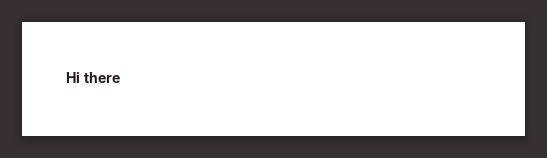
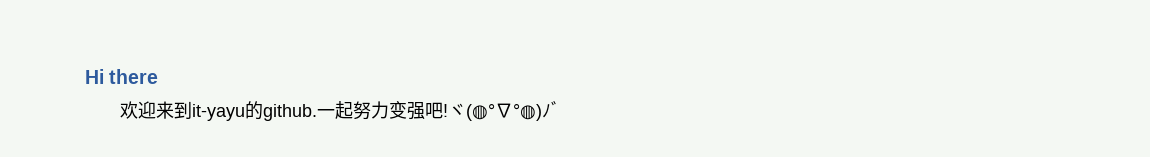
(120, 77) none -> [120,101,561,121] // 欢迎来到it-yayu的github.一起努力变强吧!ヾ(◍°∇°◍)ﾉﾞ

